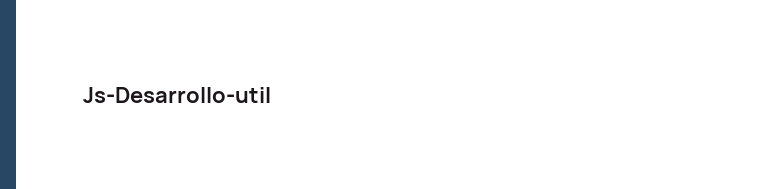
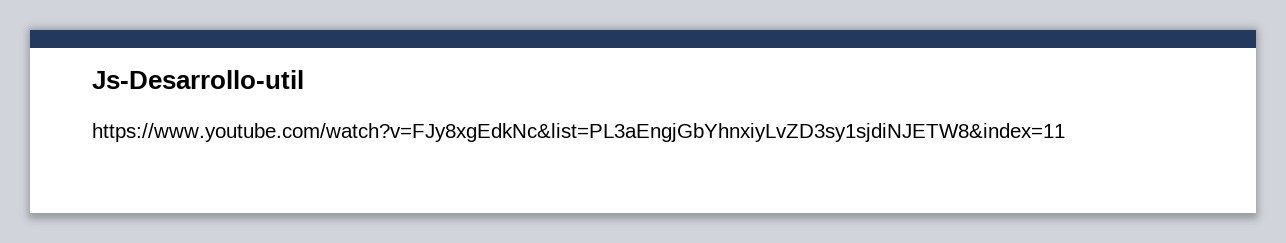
(271, 95) none -> [92,123,1065,142] // https://www.youtube.com/watch?v=FJy8xgEdkNc&list=PL3aEngjGbYhnxiyLvZD3sy1sjdiNJETW8&index=11

